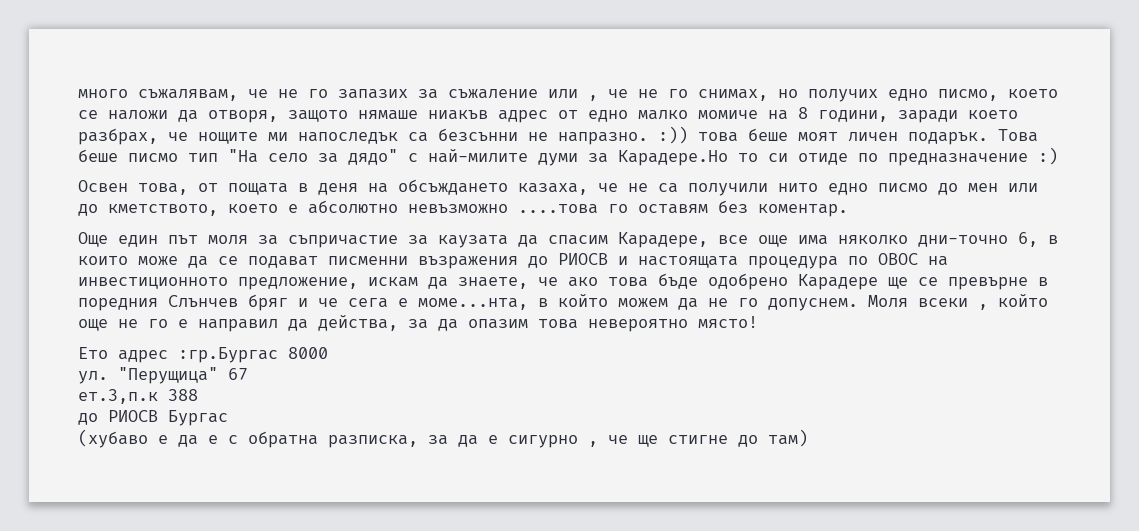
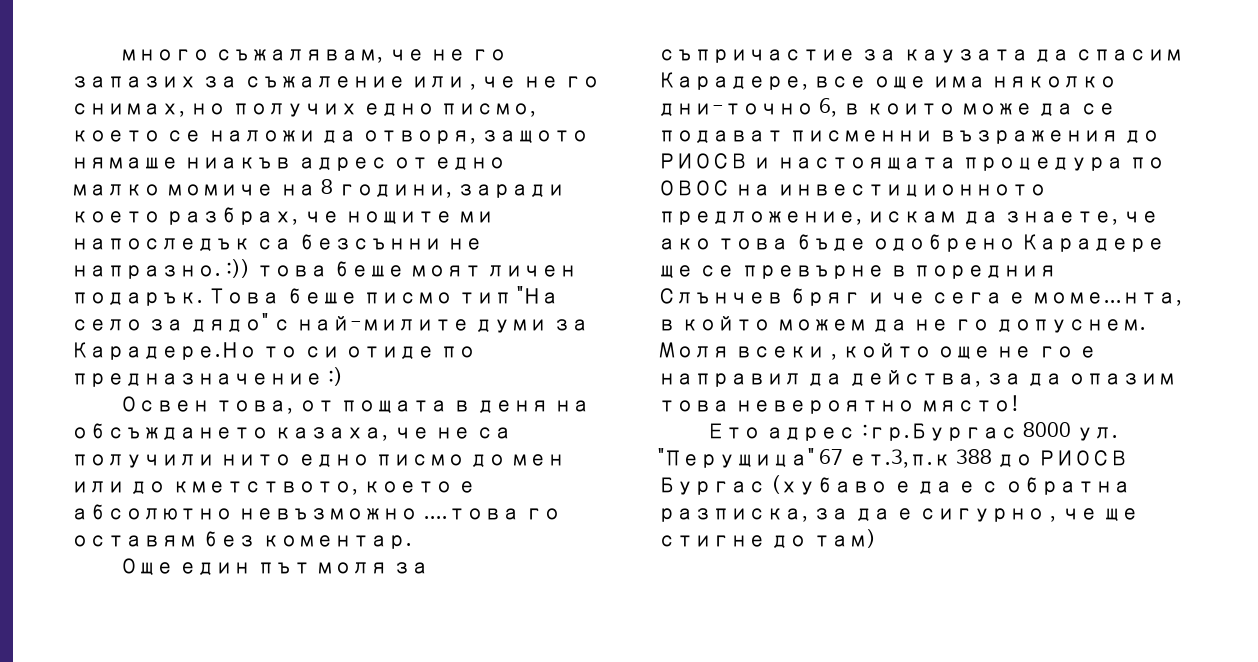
(328, 353) // -> (1071, 429) none
(248, 374) // -> (844, 457) none
(198, 395) // -> (992, 456) none
(228, 418) // -> (766, 486) none

